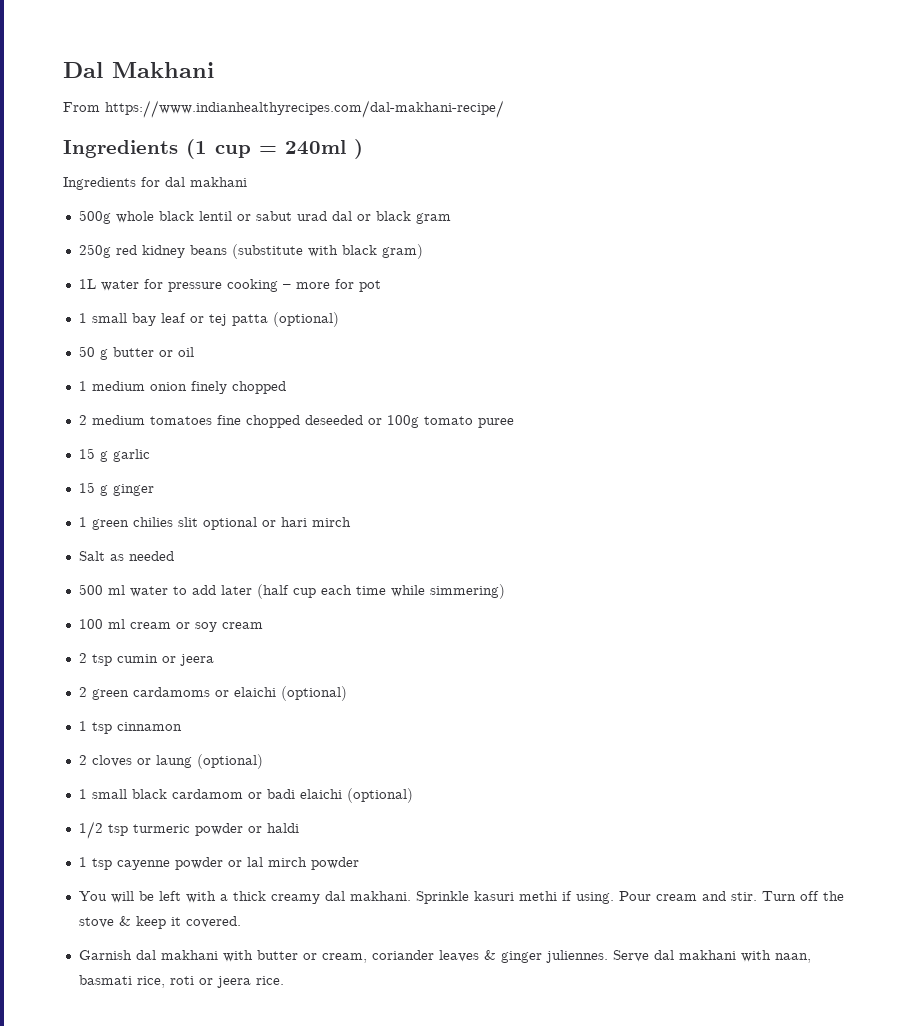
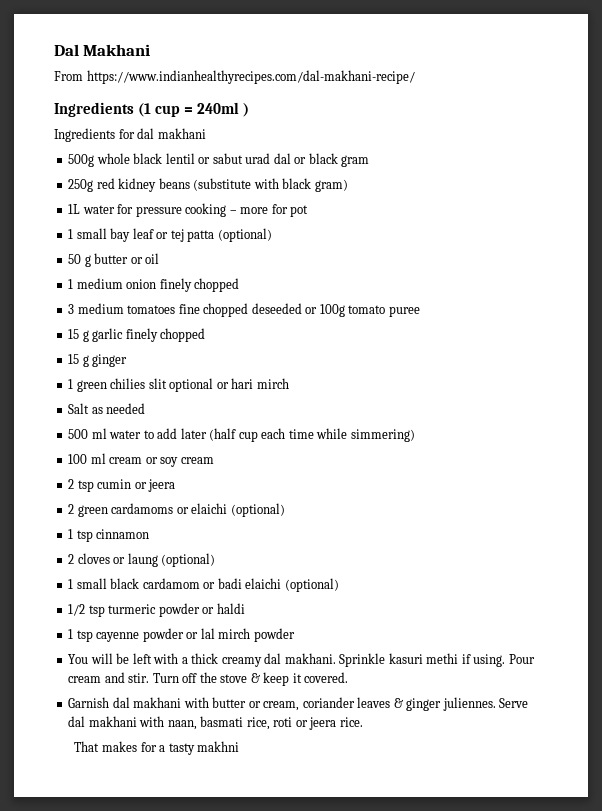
[78,415,87,425] 2 -> [68,304,75,314] 3
(150, 455) none -> [125,328,206,342] finely chopped
(284, 980) none -> [74,741,240,755] // That makes for a tasty makhni

